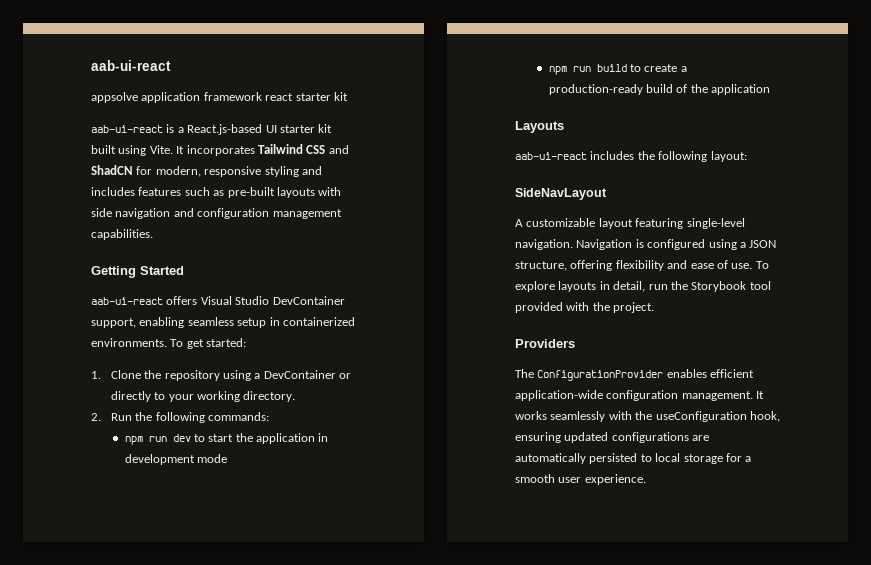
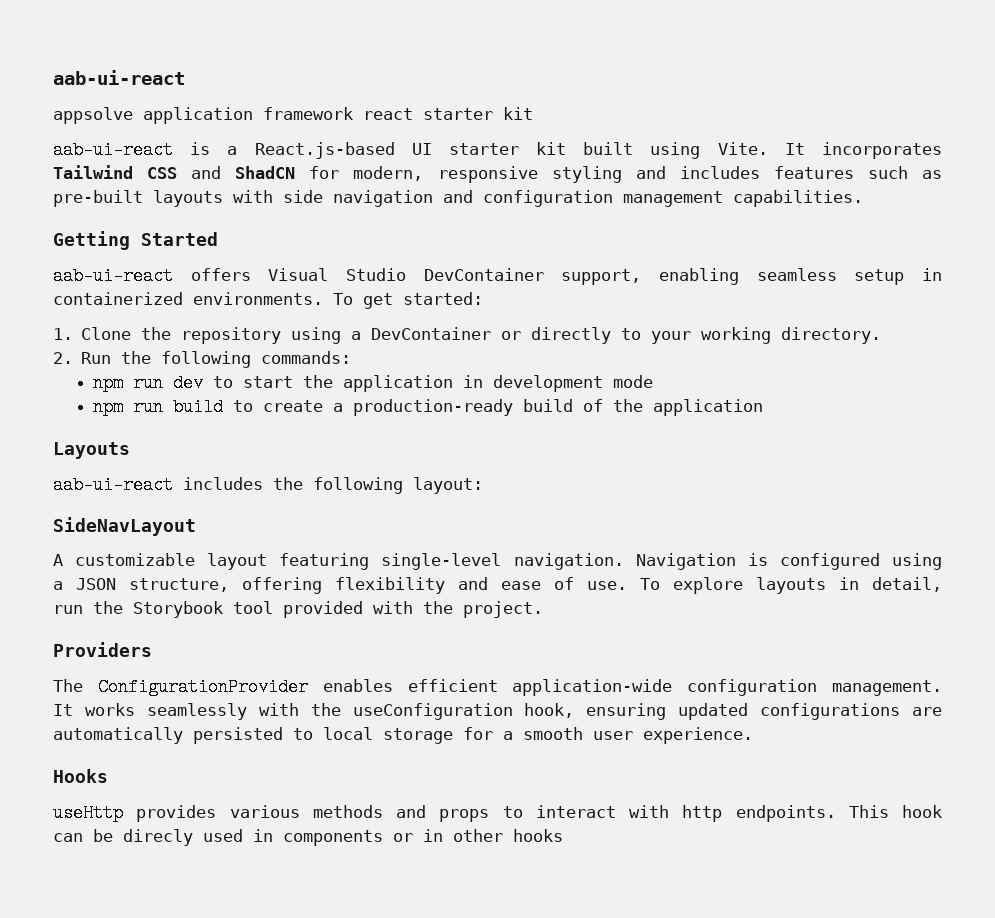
(646, 479) none -> [53,769,108,783] [53,804,942,822] [53,829,563,846] // Hooks // useHttp provides various methods and props to interact with http endpoints. This hook can be direcly used in components or in other hooks

